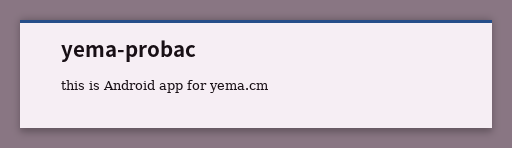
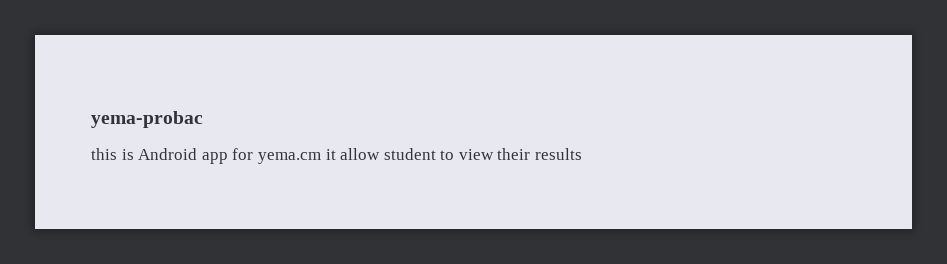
(268, 88) none -> [325,148,583,160] it allow student to view their results

